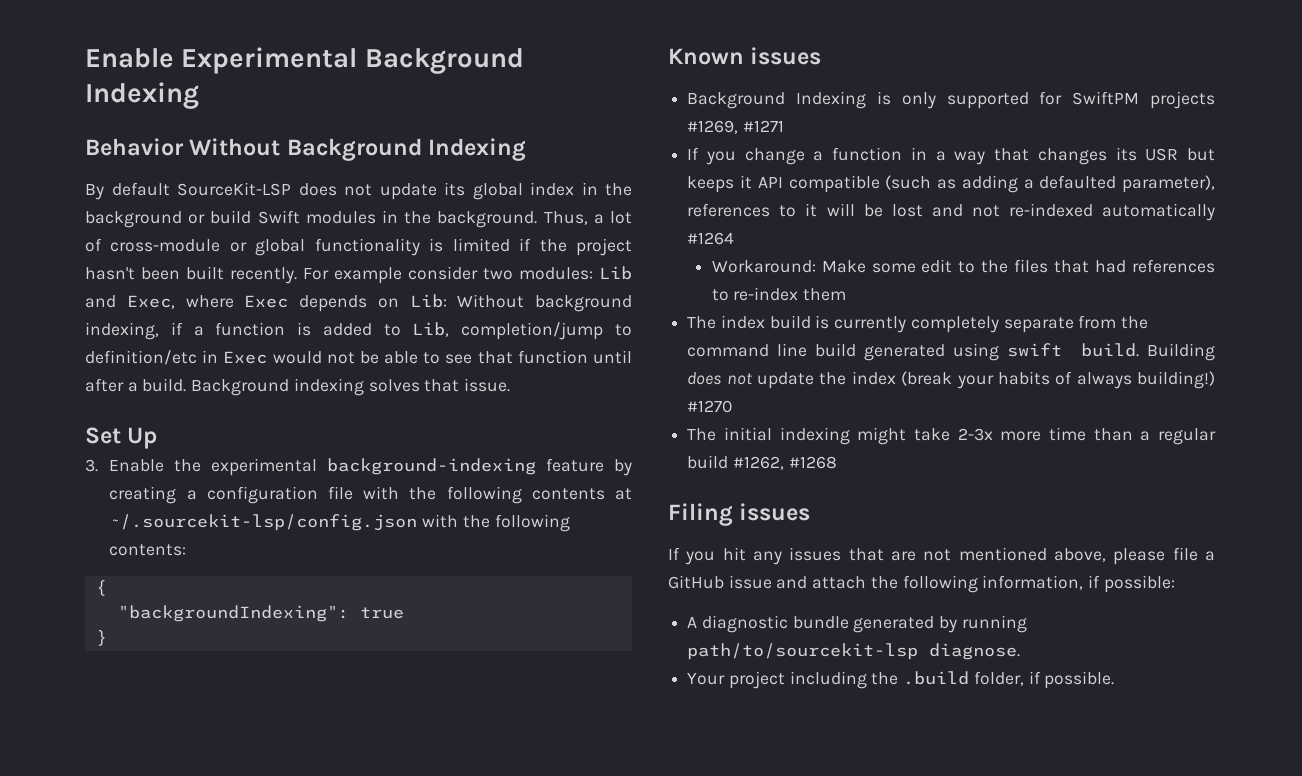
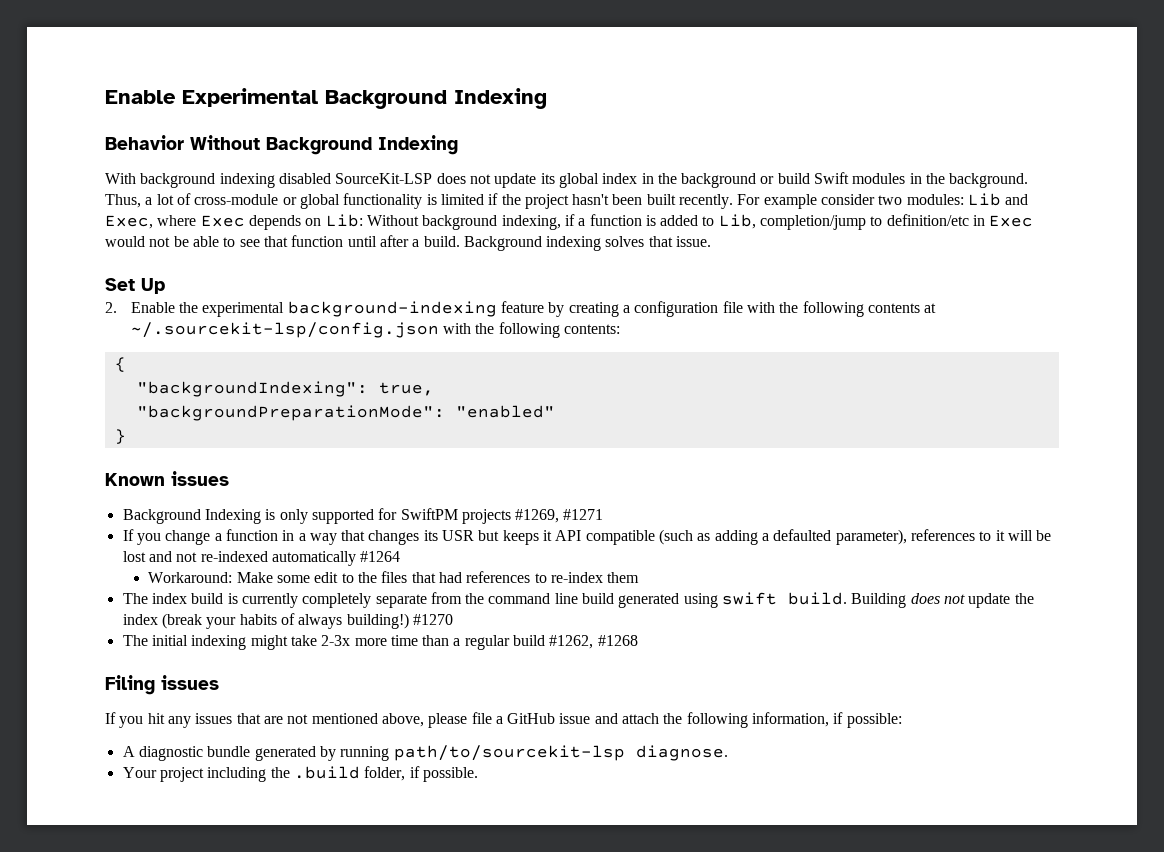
[85,182,170,200] By default -> [105,173,331,188] With background indexing disabled
[85,459,98,472] 3. -> [105,302,117,313] 2.
[359,607,404,619] true -> [378,382,434,396] [136,405,555,421] true, // "backgroundPreparationMode": "enabled"

